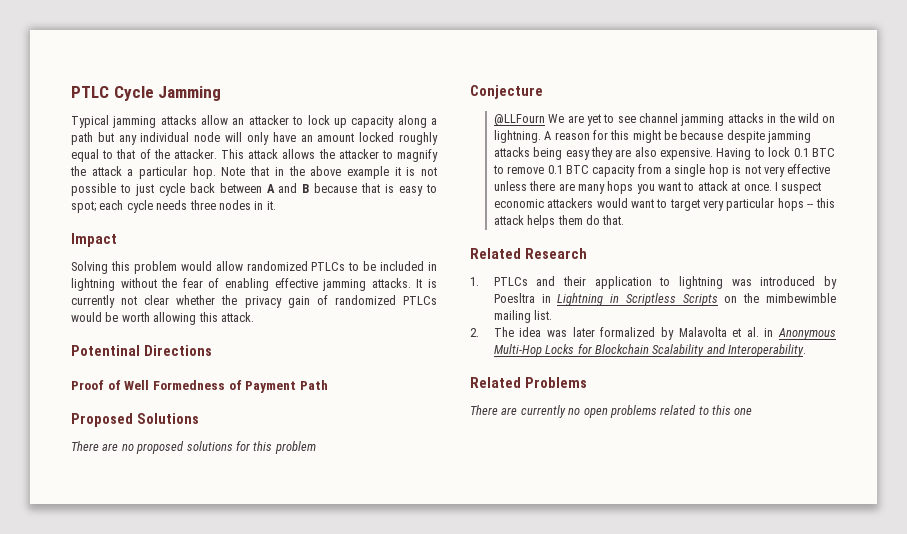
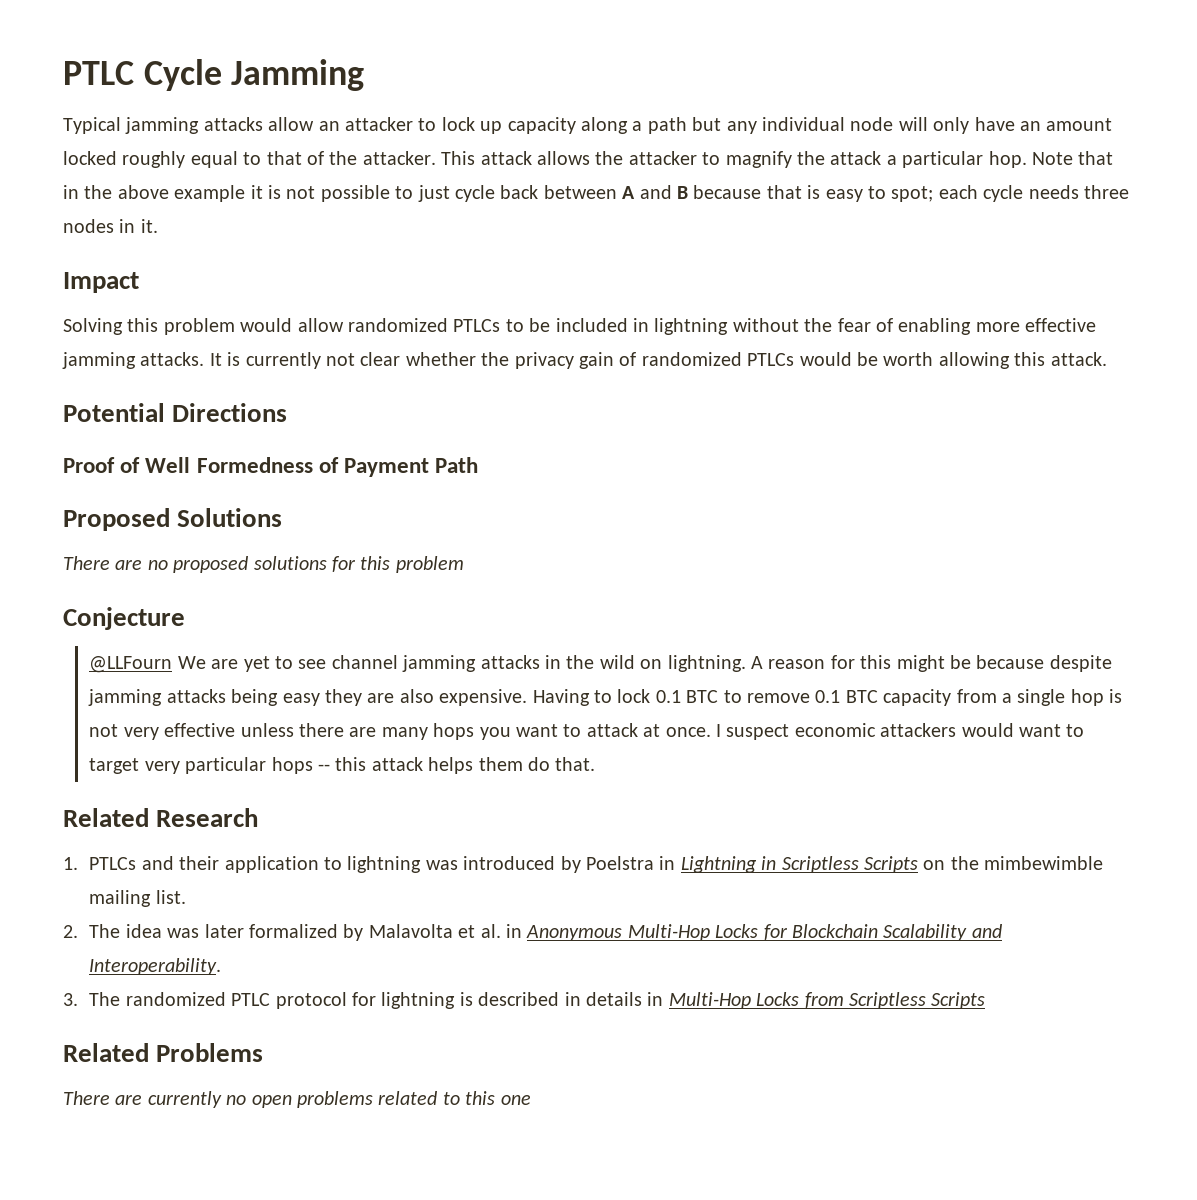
(269, 284) none -> [975,322,1020,332] more
[71,345,140,356] Potentinal -> [63,403,165,422] Potential
[493,293,535,303] Poesltra -> [586,856,655,870] Poelstra
(807, 350) none -> [63,992,986,1009] // 3. The randomized PTLC protocol for lightning is described in details in Multi-Hop Locks from Scriptless Scripts

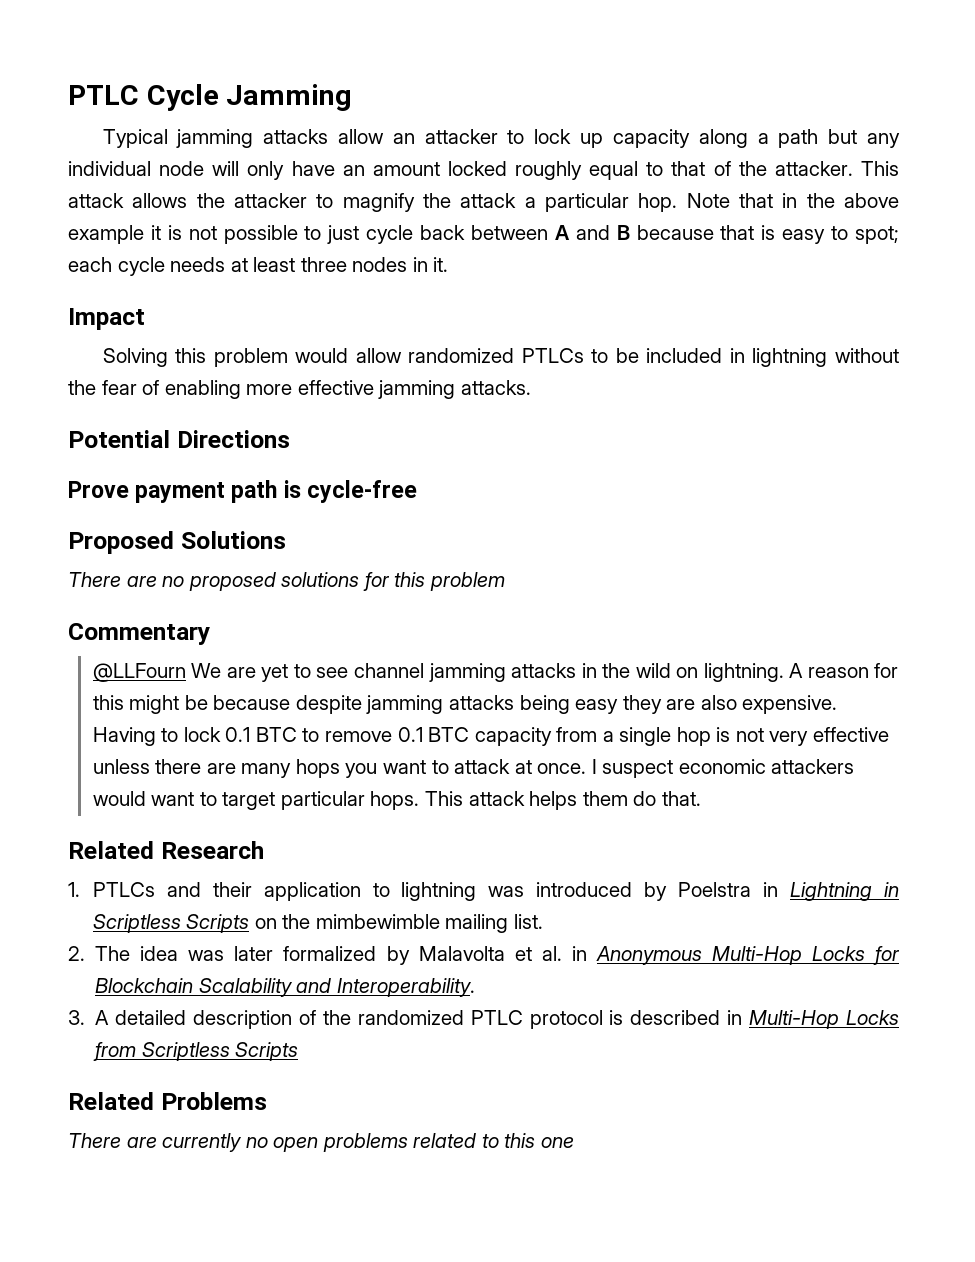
(1079, 192) none -> [230,257,296,272] at least
[209,352,1107,369] [63,403,288,422] [63,457,479,477] It is currently not clear whether the privacy gain of randomized PTLCs would be worth allowing this attack. // Potential Directions // Proof of Well Formedness of Payment Path -> [68,430,290,448] [68,480,417,503] // Potential Directions // Prove payment path is cycle-free
[63,607,185,630] Conjecture -> [68,623,210,645] Commentary
[144,757,367,774] very particular hops -- this -> [280,791,463,810] particular hops. This
[89,992,121,1006] The -> [95,1010,351,1029] A detailed description of the
[352,992,456,1009] for lightning -> (603, 1019) none
[586,992,664,1006] details in -> (743, 1017) none

